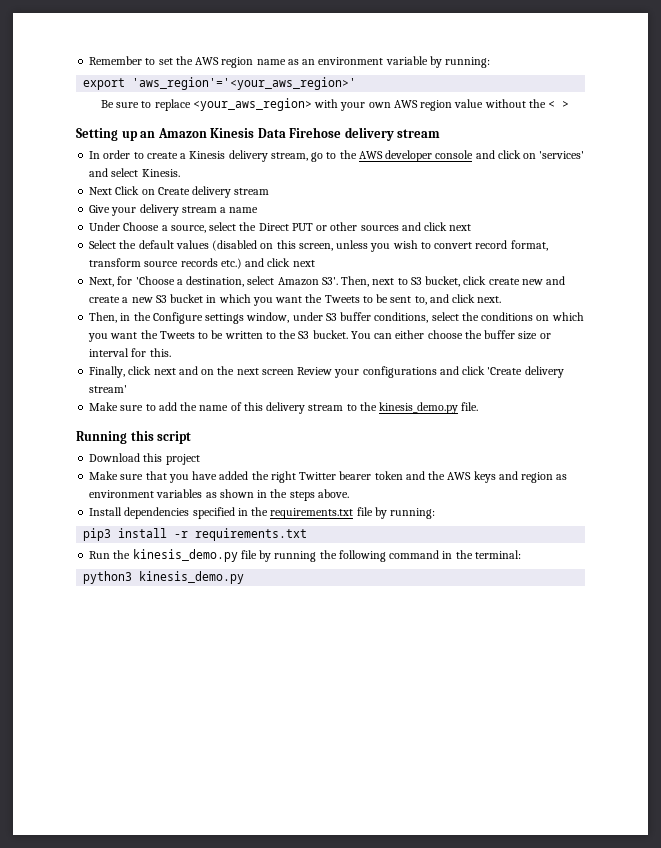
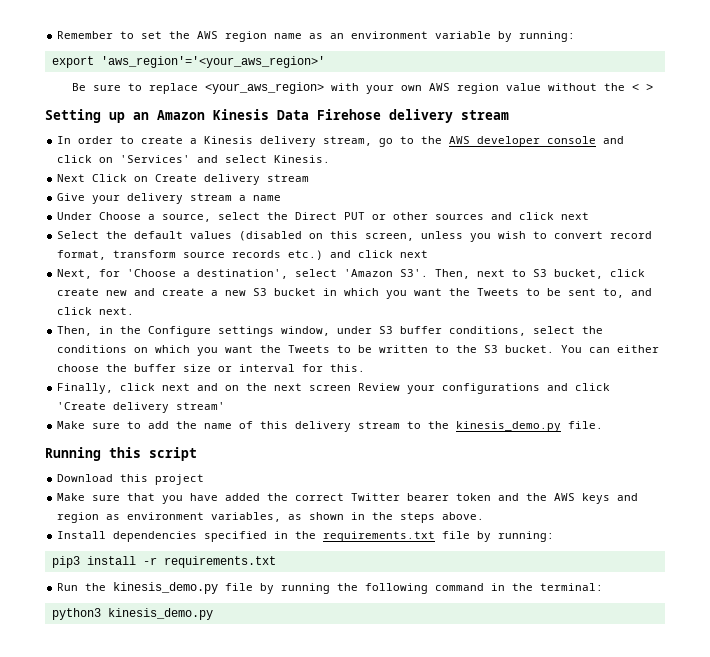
[539,151,585,159] 'services' -> [120,155,191,163] 'Services'
[186,276,319,287] destination, select Amazon -> [197,269,394,279] destination', select 'Amazon
[270,471,296,483] right -> [295,493,345,501] correct
[156,489,203,498] variables -> [211,512,282,522] variables,

